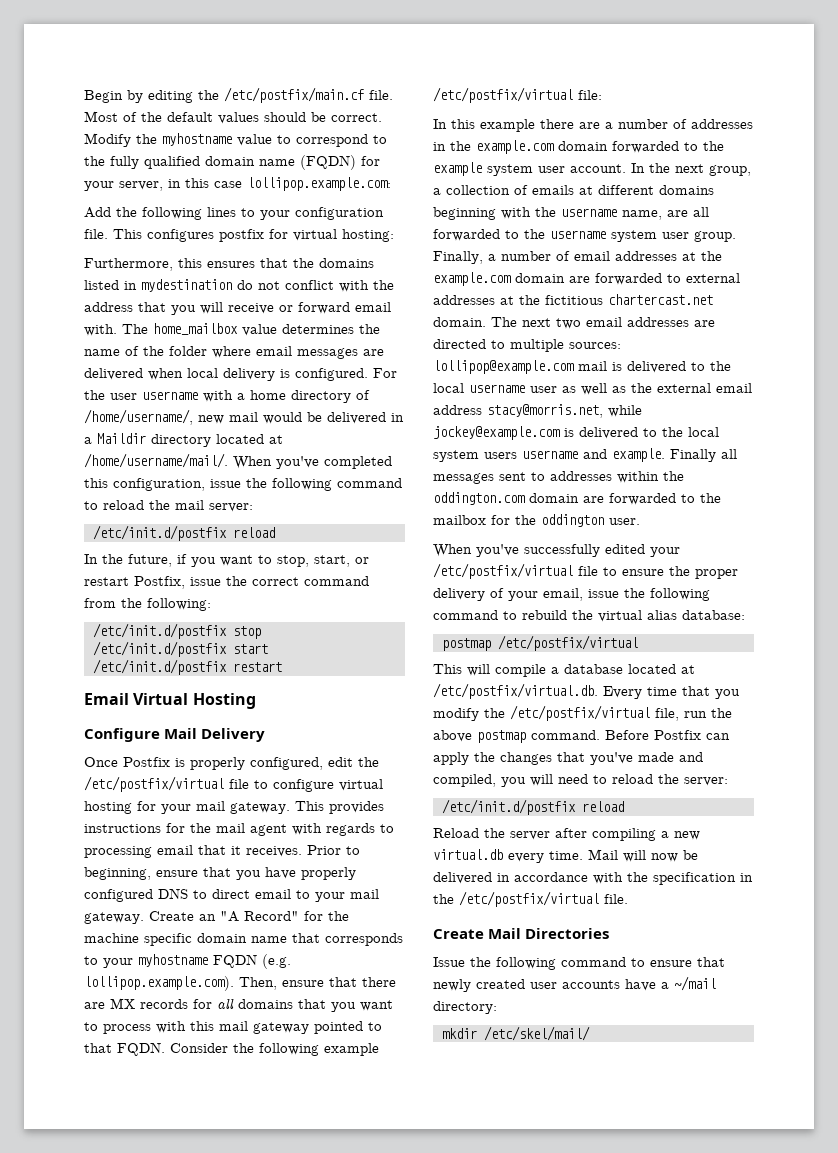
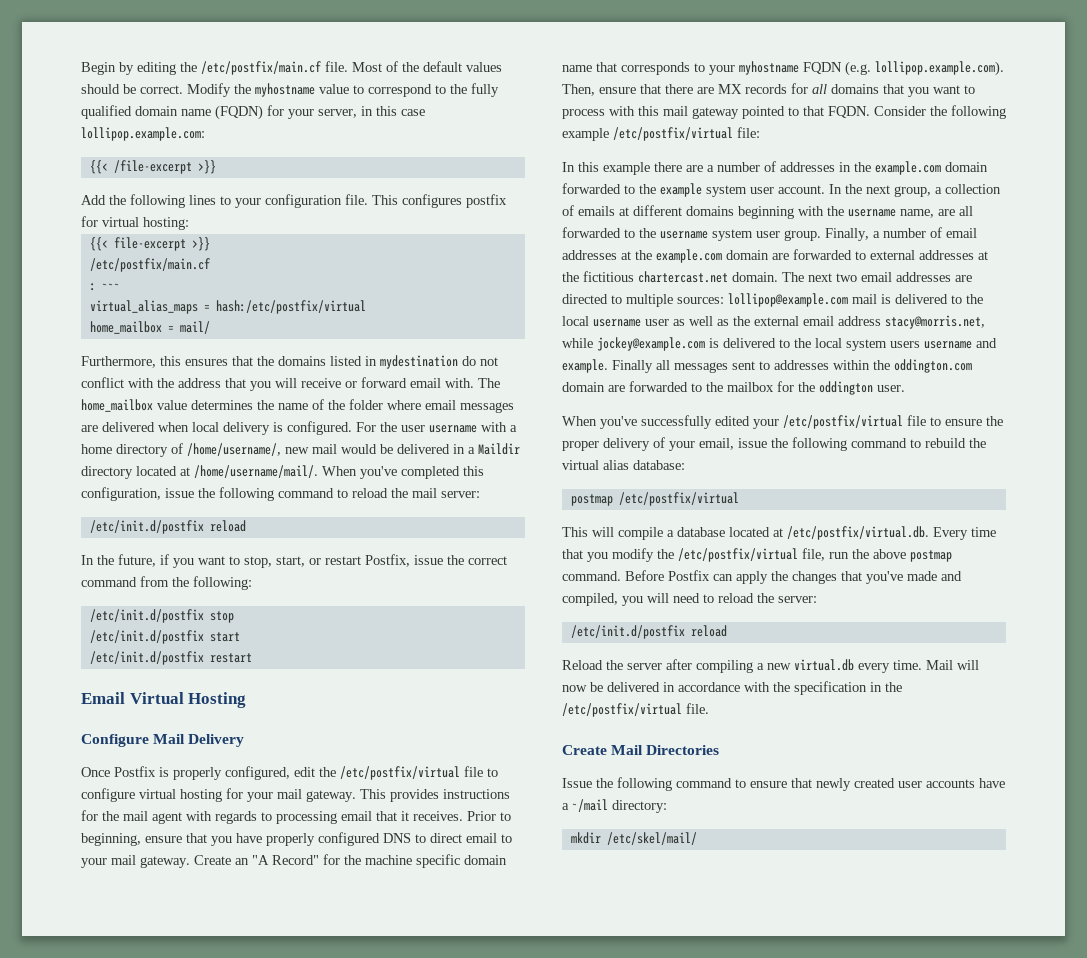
(391, 184) none -> [89,160,216,174] // {{< /file-excerpt >}}
(394, 235) none -> [89,237,210,251] [89,258,210,272] [89,283,120,291] [89,300,366,314] [89,321,210,334] // {{< file-excerpt >}} // /etc/postfix/main.cf // : ~~~ // virtual_alias_maps = hash:/etc/postfix/virtual // home_mailbox = mail/

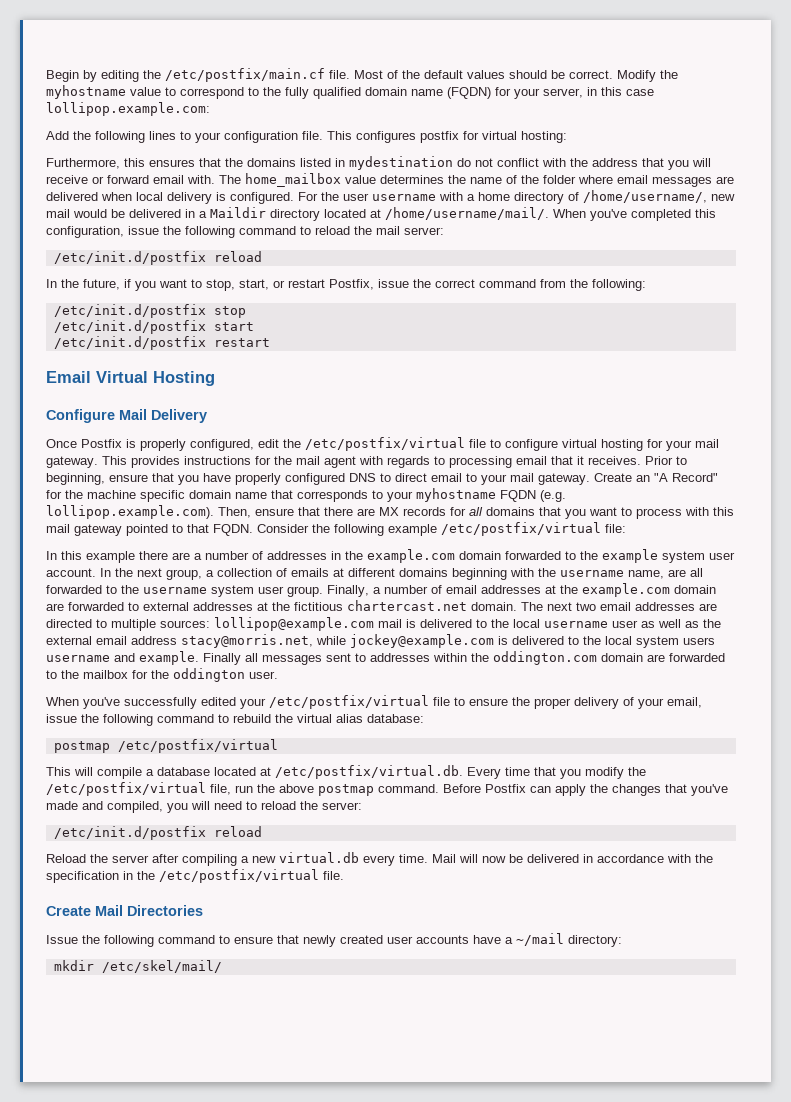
[89,160,216,174] // {{< /file-excerpt >}} -> (210, 109) none
[89,237,210,251] [89,258,210,272] [89,283,120,291] [89,300,366,314] [89,321,210,334] // {{< file-excerpt >}} // /etc/postfix/main.cf // : ~~~ // virtual_alias_maps = hash:/etc/postfix/virtual // home_mailbox = mail/ -> (567, 137) none

